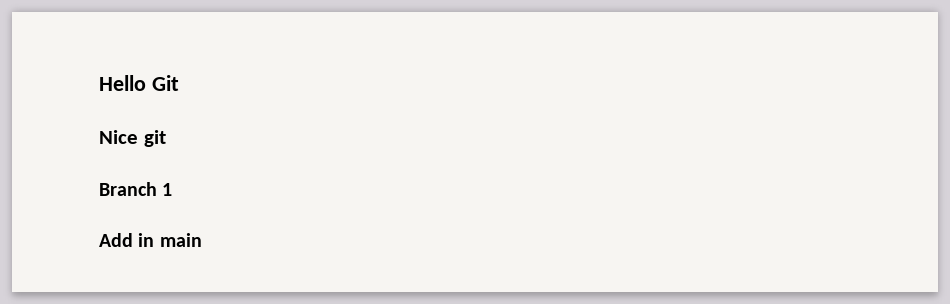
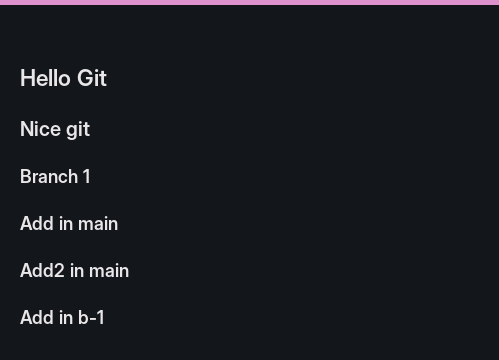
(202, 240) none -> [20,263,129,277] [20,310,104,324] // Add2 in main // Add in b-1

